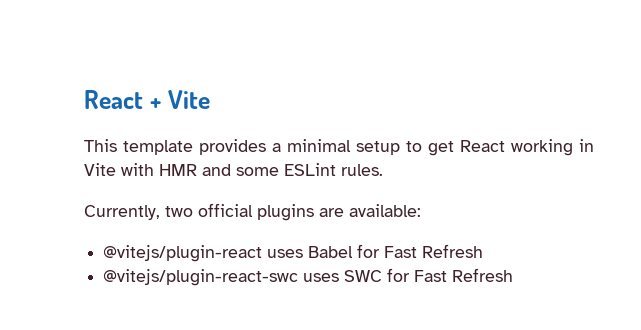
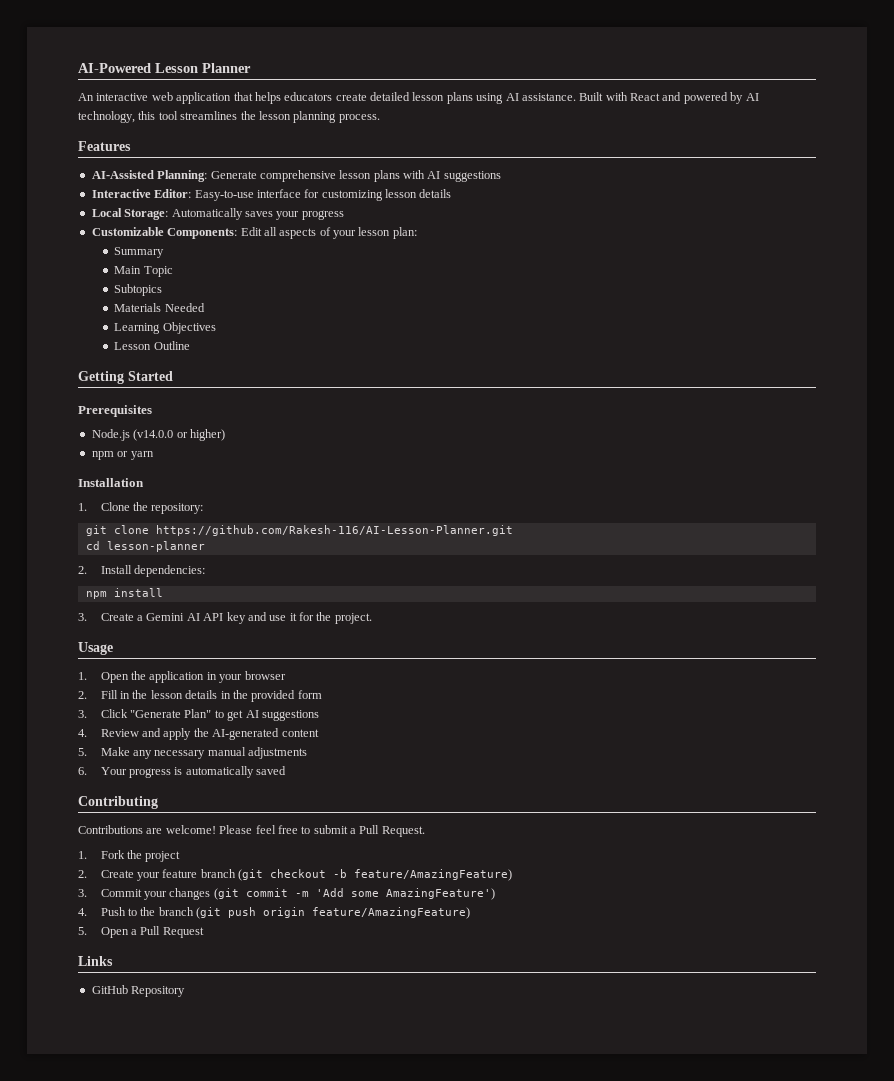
[84,90,210,109] [84,139,594,156] [84,163,383,176] [84,203,421,221] [103,244,484,262] [103,268,514,286] React + Vite // This template provides a minimal setup to get React working in Vite with HMR and some ESLint rules. // Currently, two official plugins are available: // @vitejs/plugin-react uses Babel for Fast Refresh // @vitejs/plugin-react-swc uses SWC for Fast Refresh -> [78,63,251,73] [78,92,759,104] [78,111,380,123] [78,141,131,151] [91,170,501,182] [91,189,452,201] [91,208,344,220] [91,227,417,239] [114,247,165,258] [114,266,173,277] [114,284,163,296] [114,303,205,312] [114,322,216,334] [114,341,190,350] [78,371,173,384] [78,405,152,417] [91,429,225,441] [91,451,154,460] [78,478,144,487] [78,502,204,514] [85,525,513,536] [85,541,205,552] [78,565,206,577] [85,588,163,599] [78,612,372,624] [78,642,113,655] [78,671,286,683] [78,690,322,702] [78,709,319,721] [78,728,319,740] [78,747,308,759] [78,766,287,778] [78,796,158,809] [78,825,425,837] [78,850,181,862] [78,869,513,881] [78,888,495,900] [78,907,471,919] [78,926,204,938] [78,956,113,966] [91,985,186,997] AI-Powered Lesson Planner // An interactive web application that helps educators create detailed lesson plans using AI assistance. Built with React and powered by AI technology, this tool streamlines the lesson planning process. // Features // AI-Assisted Planning: Generate comprehensive lesson plans with AI suggestions // Interactive Editor: Easy-to-use interface for customizing lesson details // Local Storage: Automatically saves your progress // Customizable Components: Edit all aspects of your lesson plan: // Summary // Main Topic // Subtopics // Materials Needed // Learning Objectives // Lesson Outline // Getting Started // Prerequisites // Node.js (v14.0.0 or higher) // npm or yarn // Installation // 1. Clone the repository: // git clone https://github.com/Rakesh-116/AI-Lesson-Planner.git // cd lesson-planner // 2. Install dependencies: // npm install // 3. Create a Gemini AI API key and use it for the project. // Usage // 1. Open the application in your browser // 2. Fill in the lesson details in the provided form // 3. Click "Generate Plan" to get AI suggestions // 4. Review and apply the AI-generated content // 5. Make any necessary manual adjustments // 6. Your progress is automatically saved // Contributing // Contributions are welcome! Please feel free to submit a Pull Request. // 1. Fork the project // 2. Create your feature branch (git checkout -b feature/AmazingFeature) // 3. Commit your changes (git commit -m 'Add some AmazingFeature') // 4. Push to the branch (git push origin feature/AmazingFeature) // 5. Open a Pull Request // Links // GitHub Repository

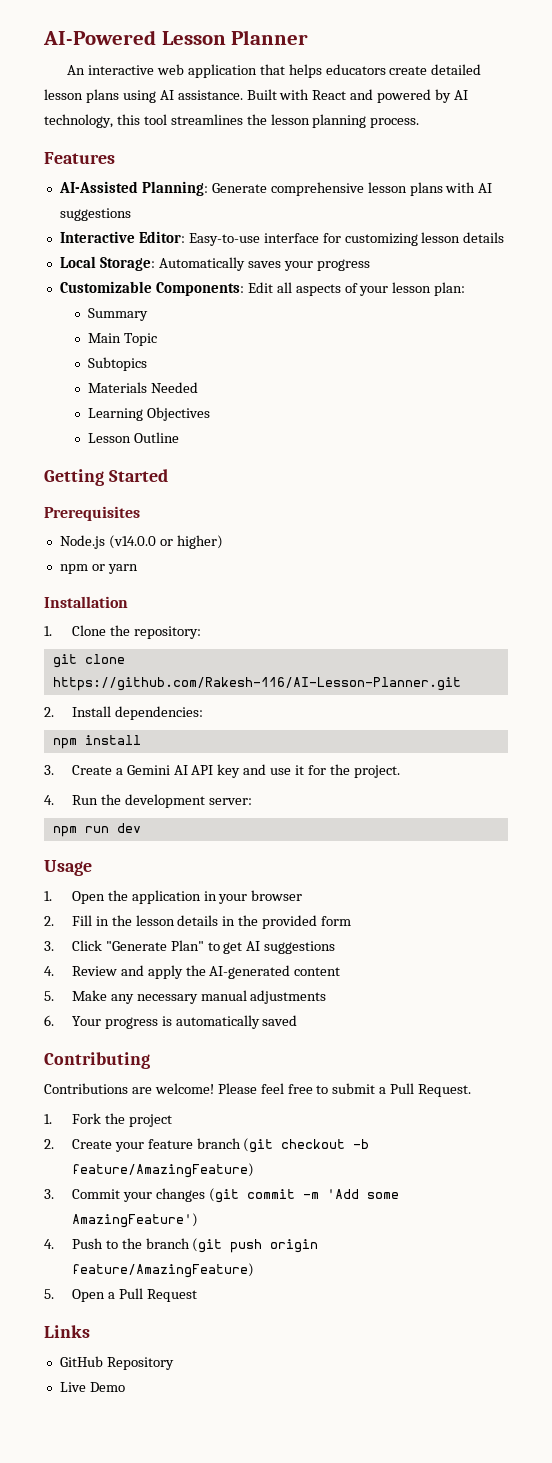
[85,541,205,552] // cd lesson-planner -> (461, 684) none
(372, 618) none -> [44,794,252,808] [52,823,141,837] // 4. Run the development server: // npm run dev
(186, 991) none -> [59,1382,125,1392] // Live Demo

